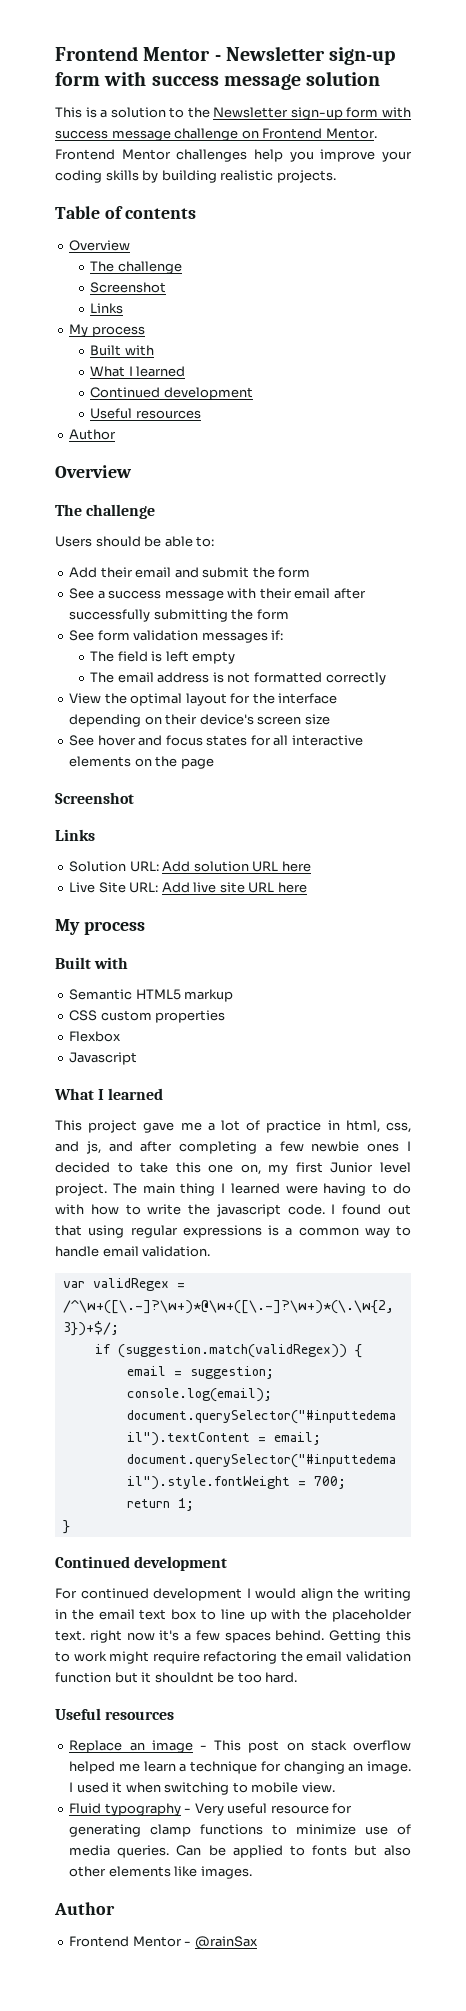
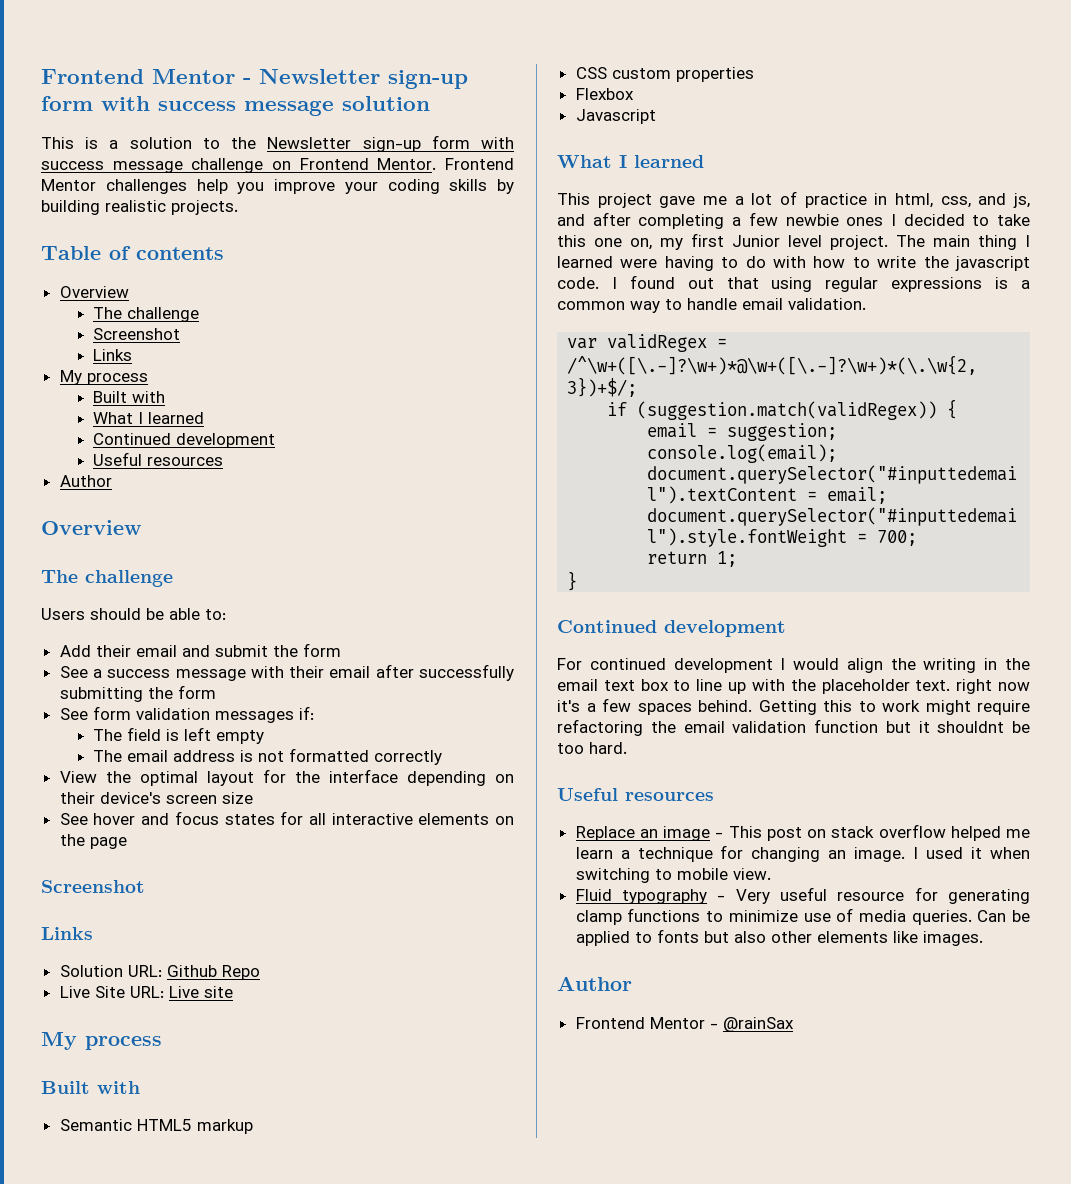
[162,861,311,872] Add solution URL here -> [166,965,260,980] Github Repo
[161,882,217,893] Add live -> [168,986,199,998] Live
[248,882,307,893] URL here -> (233, 992) none

